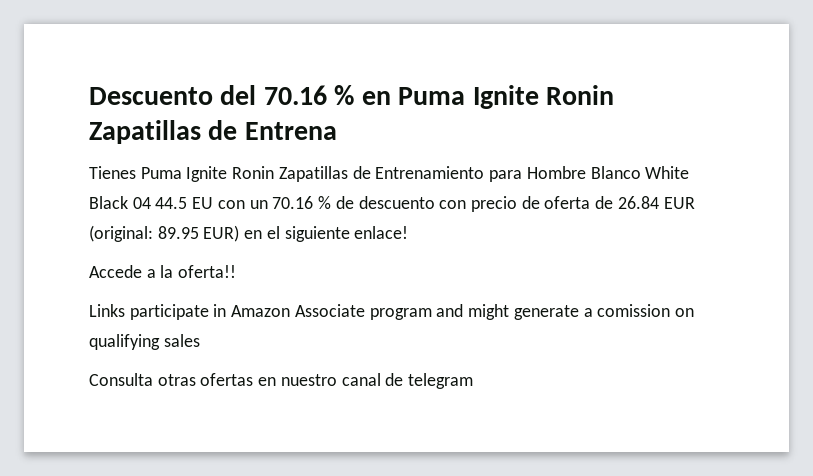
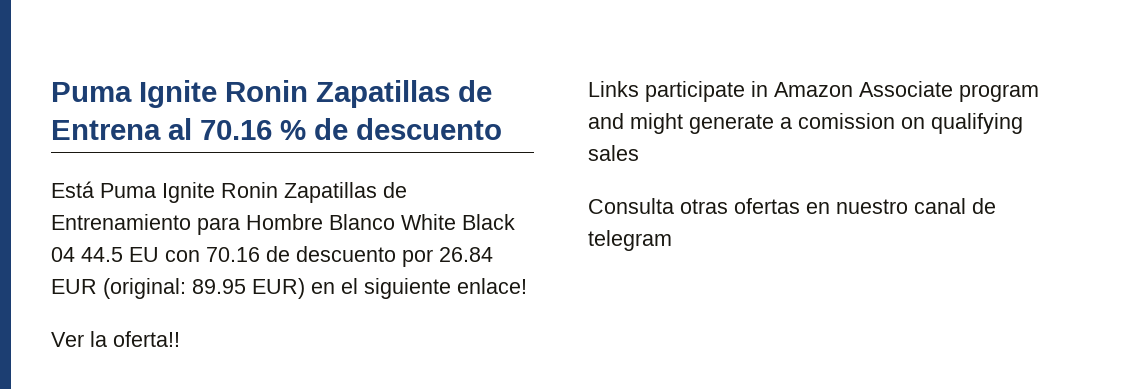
[89,85,391,105] Descuento del 70.16 % en -> (51, 92) none
[89,166,136,179] // Tienes -> [168,118,502,140] [51,181,94,198] al 70.16 % de descuento // Está
[249,196,614,212] un 70.16 % de descuento con precio de oferta de -> [206,246,433,267] 70.16 de descuento por
[89,265,156,278] Accede a -> [51,332,84,347] Ver

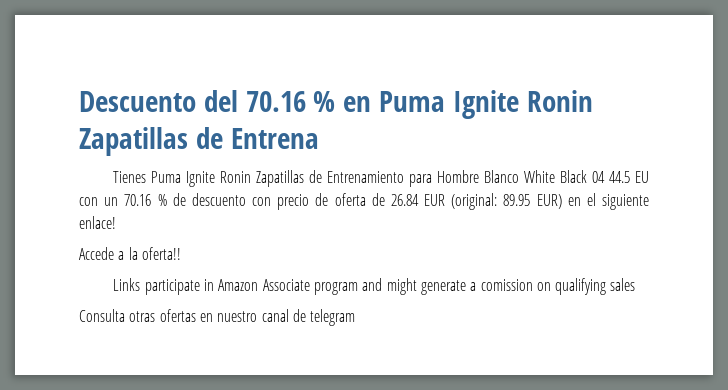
(51, 92) none -> [79,90,372,112] Descuento del 70.16 % en
[168,118,502,140] [51,181,94,198] al 70.16 % de descuento // Está -> [113,171,147,183] // Tienes
[206,246,433,267] 70.16 de descuento por -> [104,193,385,210] un 70.16 % de descuento con precio de oferta de
[51,332,84,347] Ver -> [79,247,125,260] Accede a

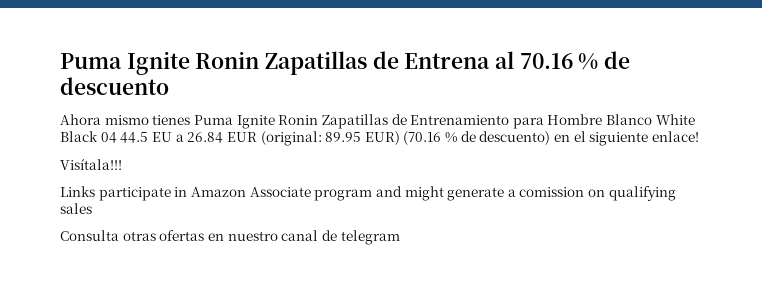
[79,90,372,112] Descuento del 70.16 % en -> (60, 61) none
[113,171,147,183] // Tienes -> [495,51,631,70] [60,77,169,95] [60,114,191,125] al 70.16 % de descuento // Ahora mismo tienes
[79,193,385,210] con un 70.16 % de descuento con precio de oferta de -> [175,134,184,142] a
(562, 201) none -> [403,131,551,145] (70.16 % de descuento)
[79,247,181,260] Accede a la oferta!! -> [60,159,122,170] Visítala!!!

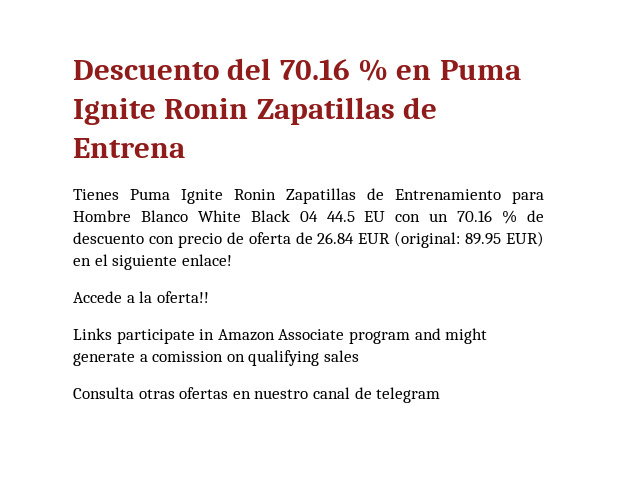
(60, 61) none -> [73,58,432,81] Descuento del 70.16 % en
[495,51,631,70] [60,77,169,95] [60,114,191,125] al 70.16 % de descuento // Ahora mismo tienes -> [73,189,119,200] // Tienes
[175,134,184,142] a -> [395,210,545,224] [73,232,313,248] con un 70.16 % de descuento con precio de oferta de
[403,131,551,145] (70.16 % de descuento) -> (544, 239) none
[60,159,122,170] Visítala!!! -> [73,291,209,303] Accede a la oferta!!

